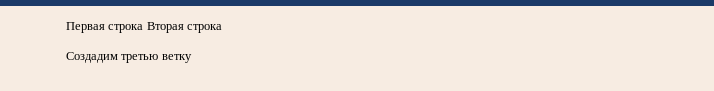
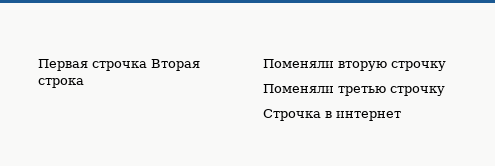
[108,24,144,33] строка -> [92,61,147,71] строчка
[66,52,192,63] Создадим третью ветку -> [263,59,446,71] [263,84,445,96] [263,109,401,121] Поменяли вторую строчку // Поменяли третью строчку // Строчка в интернет

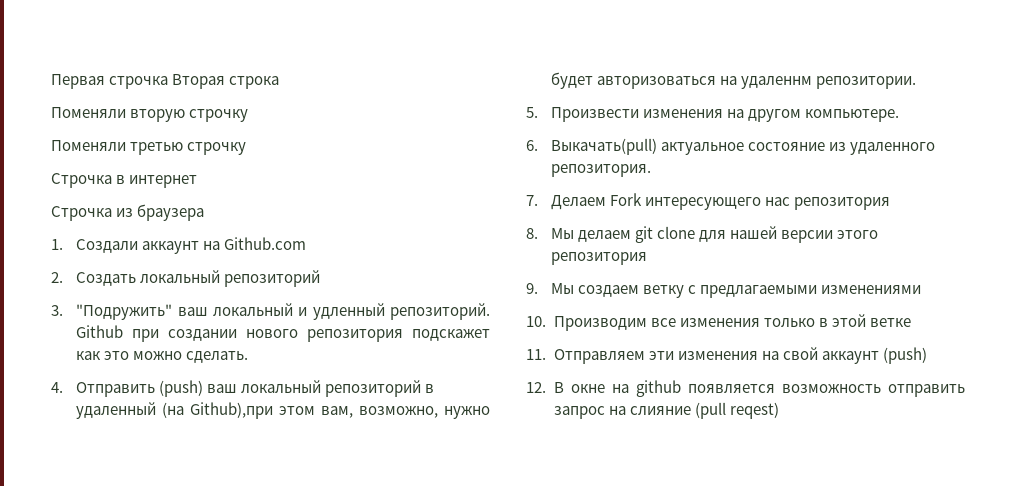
(401, 116) none -> [51,204,205,221] [51,237,307,254] [51,270,321,287] [51,303,491,320] [76,325,490,342] [76,351,249,363] [51,380,435,397] [76,402,490,419] [551,72,917,89] [526,107,900,122] [526,138,936,155] [551,164,652,177] [526,193,891,210] [526,226,879,243] [551,252,648,265] [526,283,922,298] [526,314,911,331] [526,347,927,364] [526,380,965,397] [553,402,779,419] // Строчка из браузера // 1. Cоздали аккаунт на Github.com // 2. Создать локальный репозиторий // 3. "Подружить" ваш локальный и удленный репозиторий. Github при создании нового репозитория подскажет как это можно сделать. // 4. Отправить (push) ваш локальный репозиторий в удаленный (на Github),при этом вам, возможно, нужно будет авторизоваться на удаленнм репозитории. // 5. Произвести изменения на другом компьютере. // 6. Выкачать(pull) актуальное состояние из удаленного репозитория. // 7. Делаем Fork интересующего нас репозитория // 8. Мы делаем git clone для нашей версии этого репозитория // 9. Мы создаем ветку с предлагаемыми изменениями // 10. Производим все изменения только в этой ветке // 11. Отправляем эти изменения на свой аккаунт (push) // 12. В окне на github появляется возможность отправить запрос на слияние (pull reqest)

